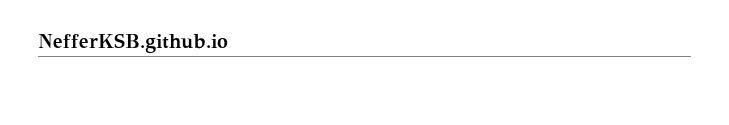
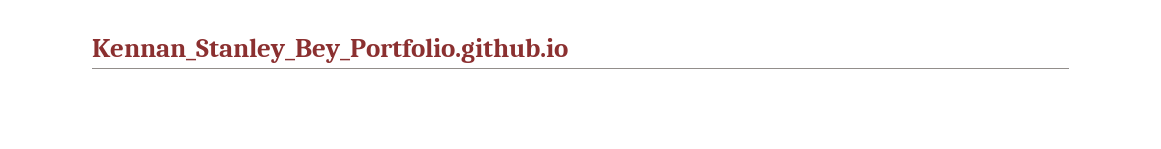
[38,33,228,53] NefferKSB.github.io -> [92,38,568,63] Kennan_Stanley_Bey_Portfolio.github.io

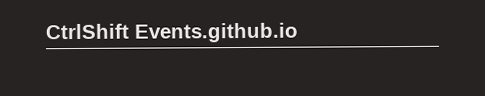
[92,38,568,63] Kennan_Stanley_Bey_Portfolio.github.io -> [45,22,298,43] CtrlShift Events.github.io

